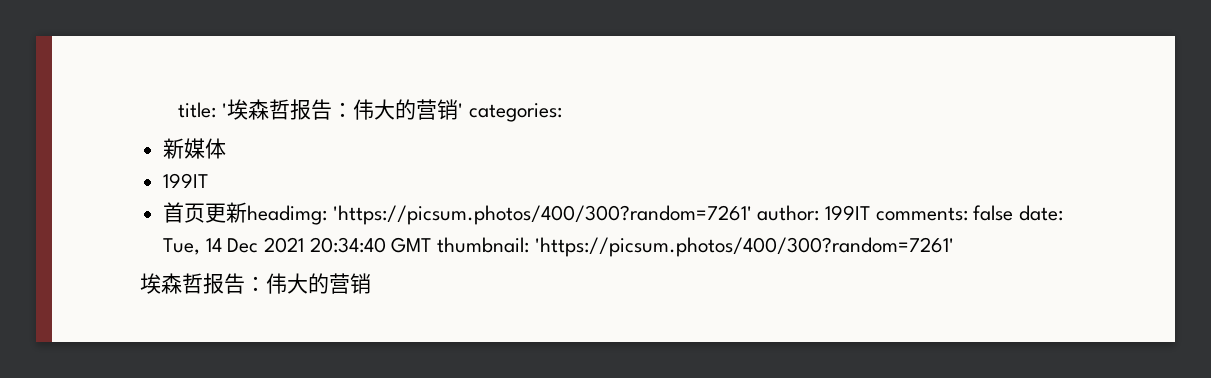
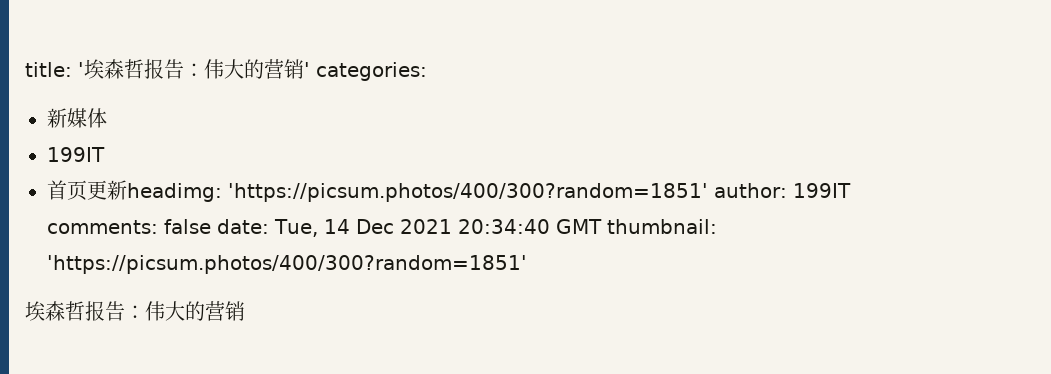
[332,205,752,225] 'https://picsum.photos/400/300?random=7261' -> [228,183,708,202] 'https://picsum.photos/400/300?random=1851'
[534,237,954,257] 'https://picsum.photos/400/300?random=7261' -> [47,255,527,274] 'https://picsum.photos/400/300?random=1851'

